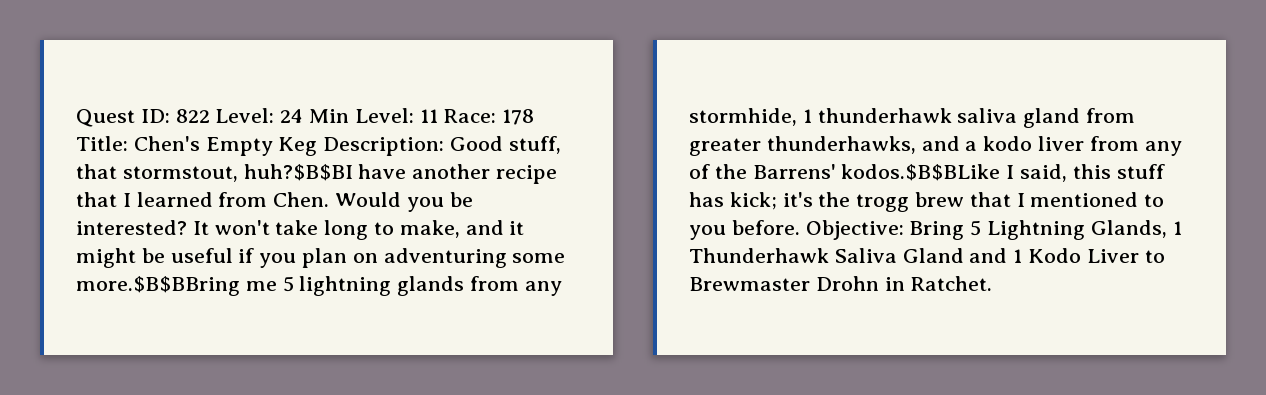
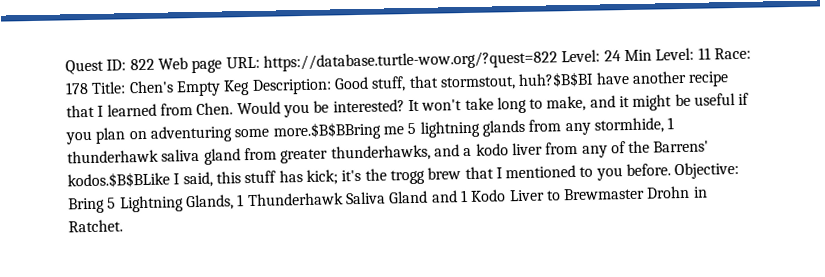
(210, 116) none -> [157,50,558,74] Web page URL: https://database.turtle-wow.org/?quest=822

